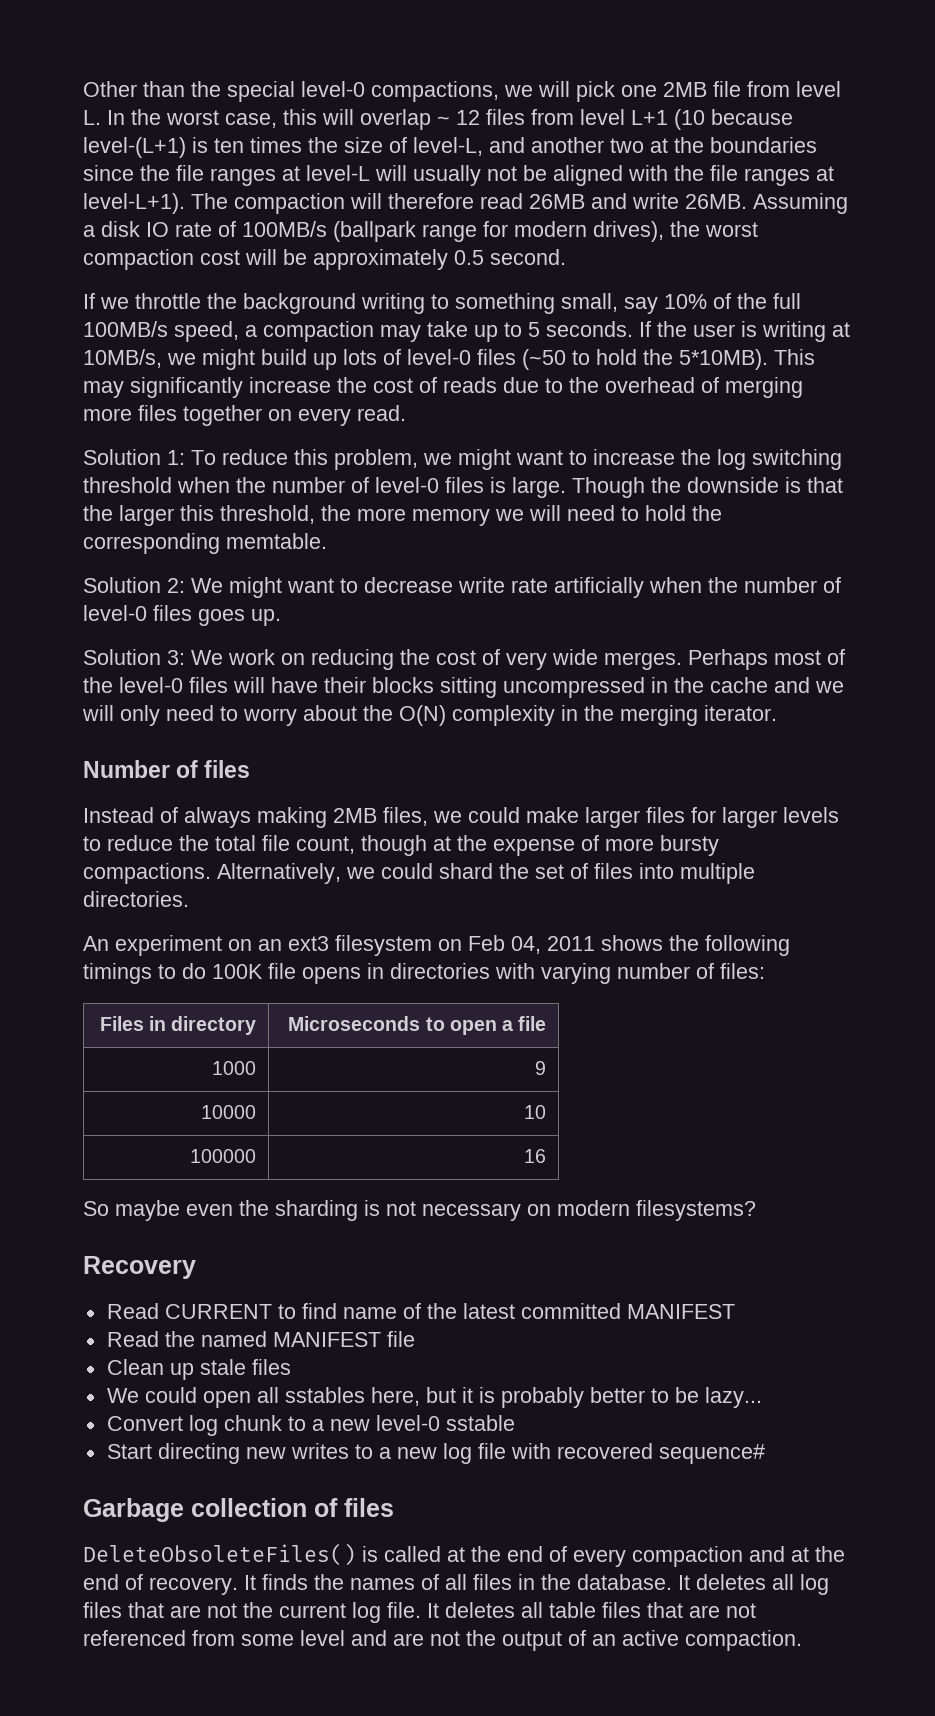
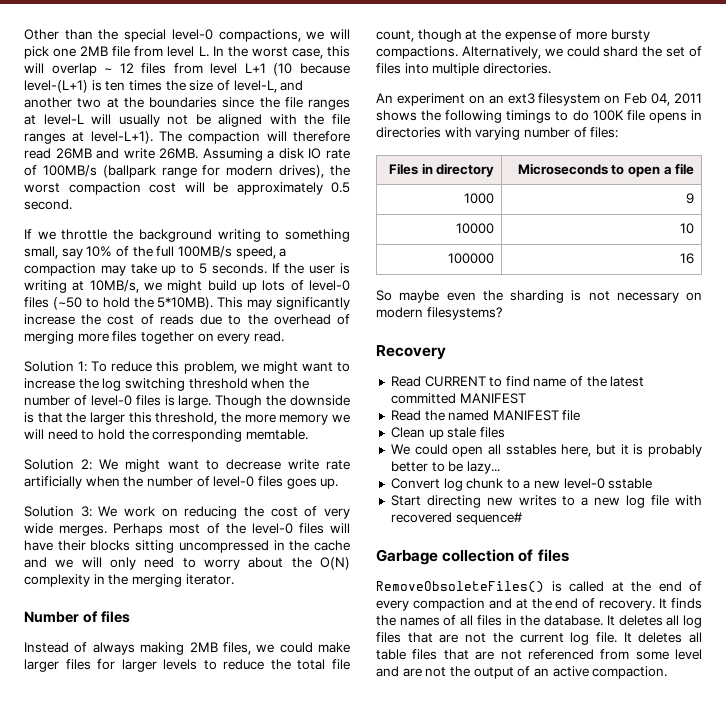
[83,1543,356,1566] DeleteObsoleteFiles() -> [376,581,544,593] RemoveObsoleteFiles()

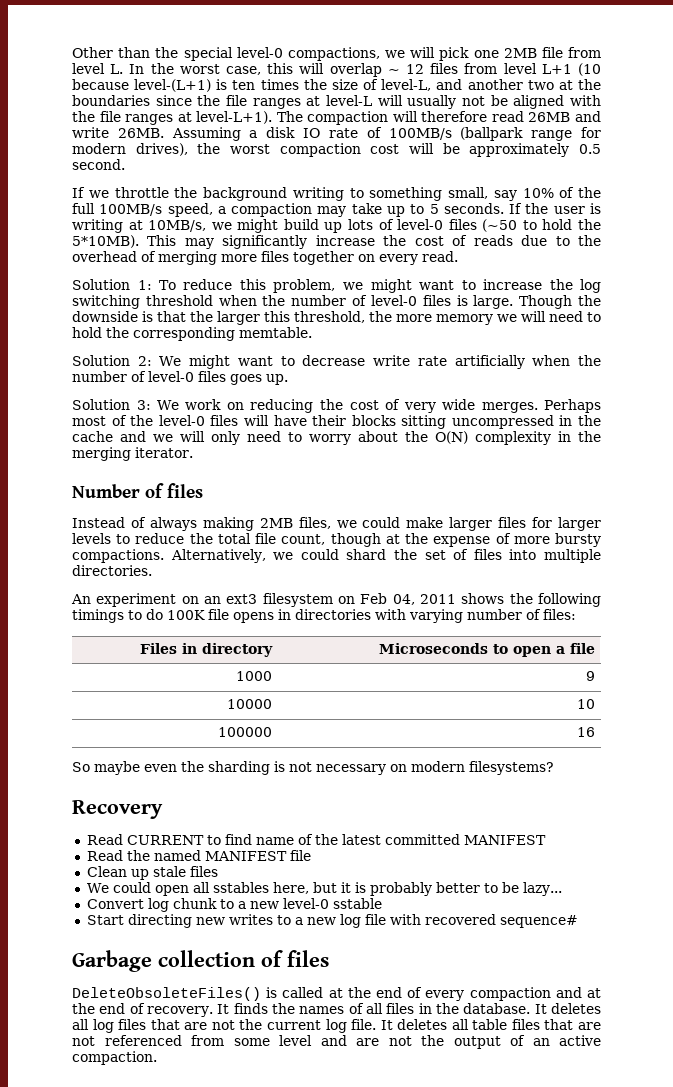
[376,581,544,593] RemoveObsoleteFiles() -> [72,987,261,1001] DeleteObsoleteFiles()

